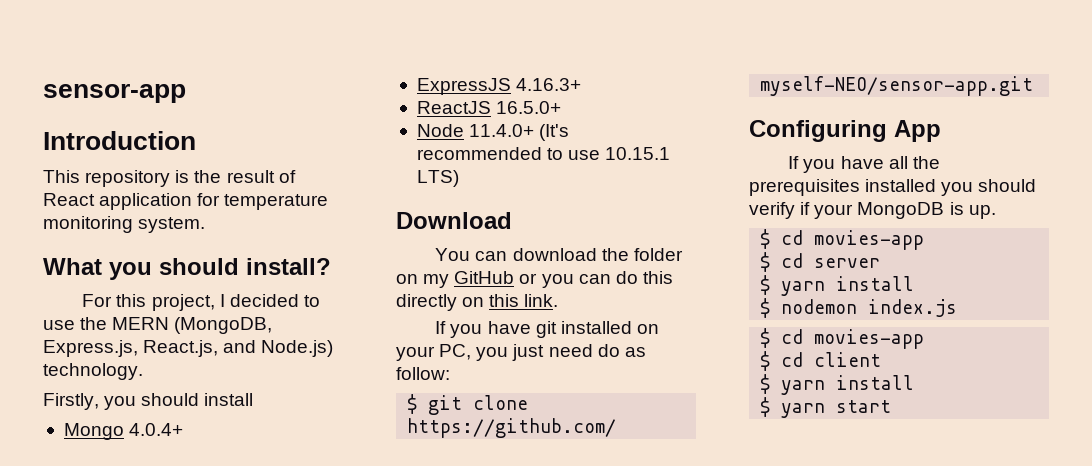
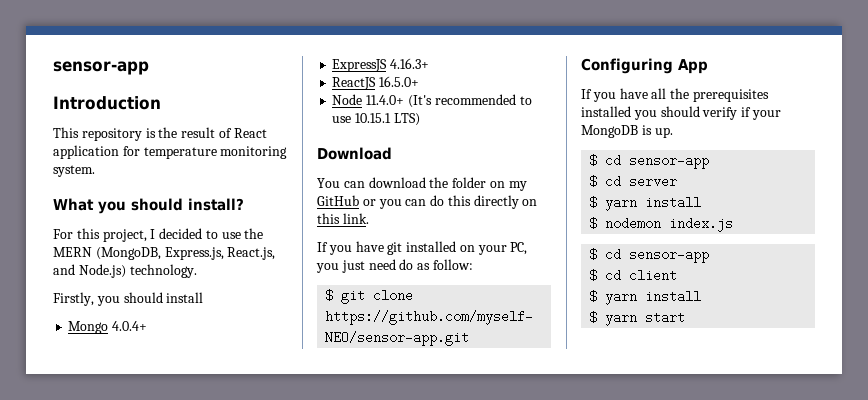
[814,230,925,250] movies-app -> [629,154,710,169] sensor-app
[814,329,925,349] movies-app -> [629,248,710,263] sensor-app

